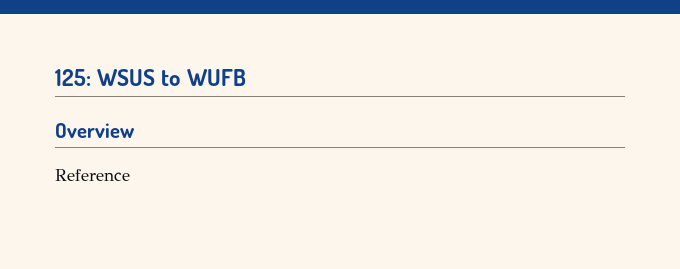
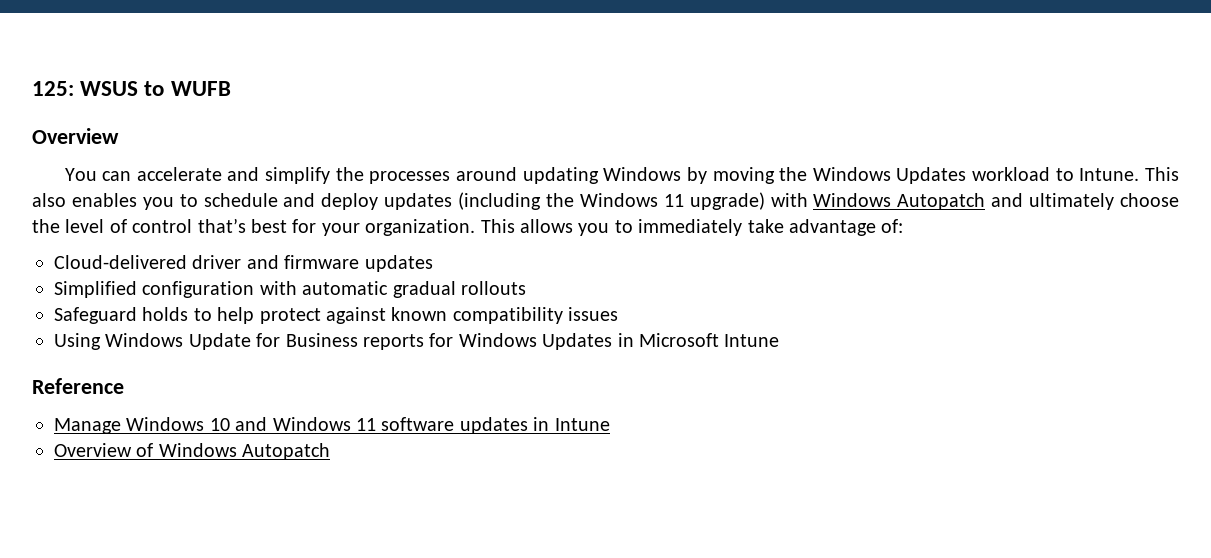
[55,169,130,181] Reference -> [64,167,1179,184] [32,192,1180,210] [32,218,904,236] [54,255,433,272] [54,281,526,298] [54,307,619,324] [54,333,780,350] [32,378,124,394] [54,417,610,434] [54,443,331,460] You can accelerate and simplify the processes around updating Windows by moving the Windows Updates workload to Intune. This also enables you to schedule and deploy updates (including the Windows 11 upgrade) with Windows Autopatch and ultimately choose the level of control that’s best for your organization. This allows you to immediately take advantage of: // Cloud-delivered driver and firmware updates // Simplified configuration with automatic gradual rollouts // Safeguard holds to help protect against known compatibility issues // Using Windows Update for Business reports for Windows Updates in Microsoft Intune // Reference // Manage Windows 10 and Windows 11 software updates in Intune // Overview of Windows Autopatch

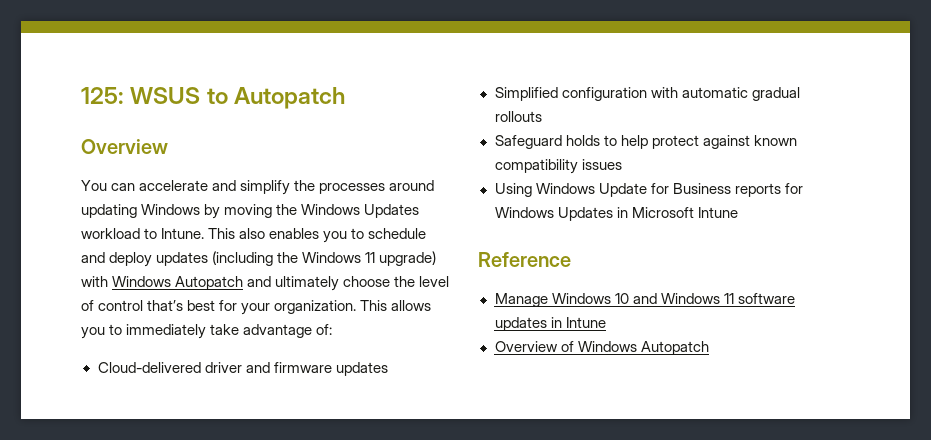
[170,81,231,96] WUFB -> [234,87,346,109] Autopatch

